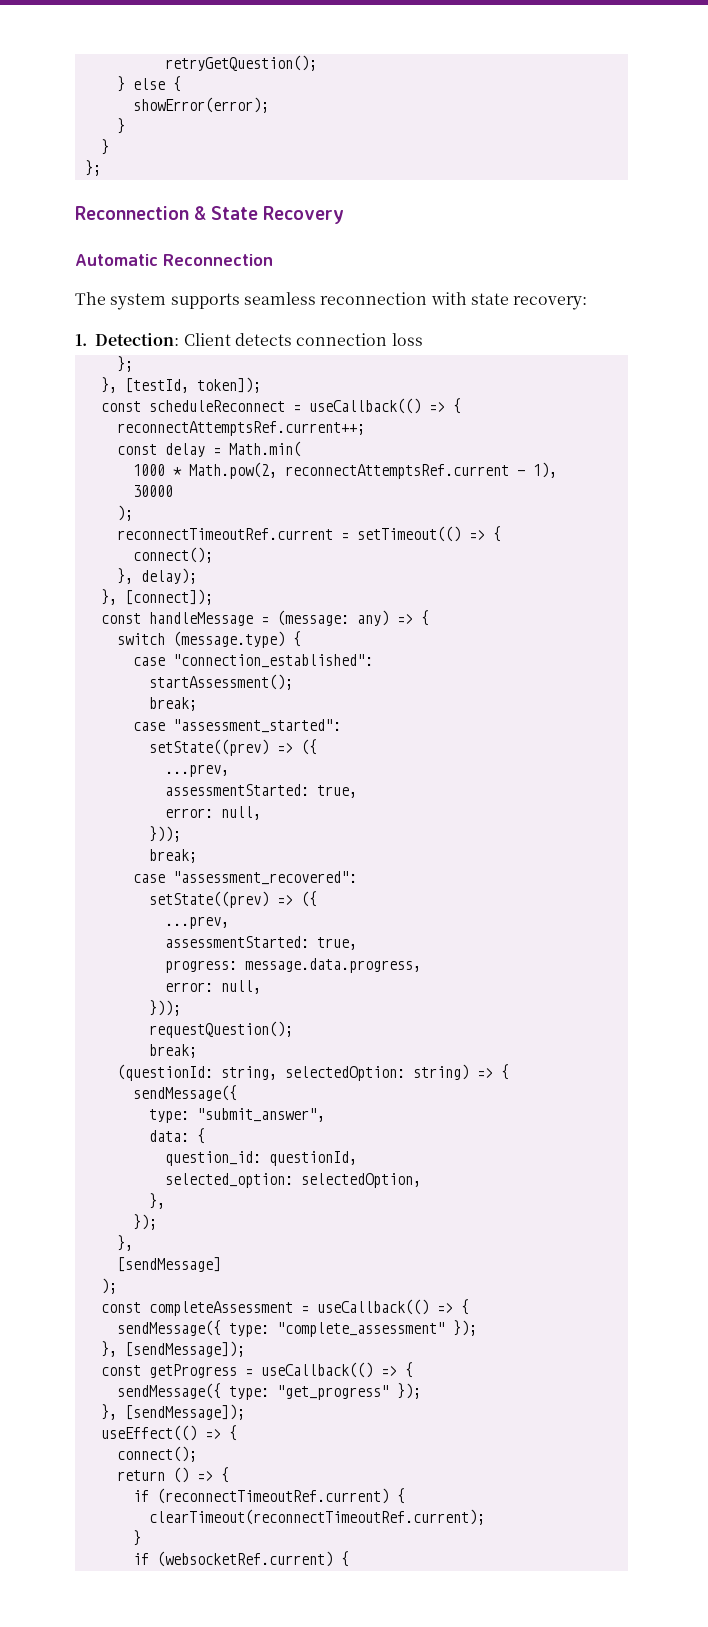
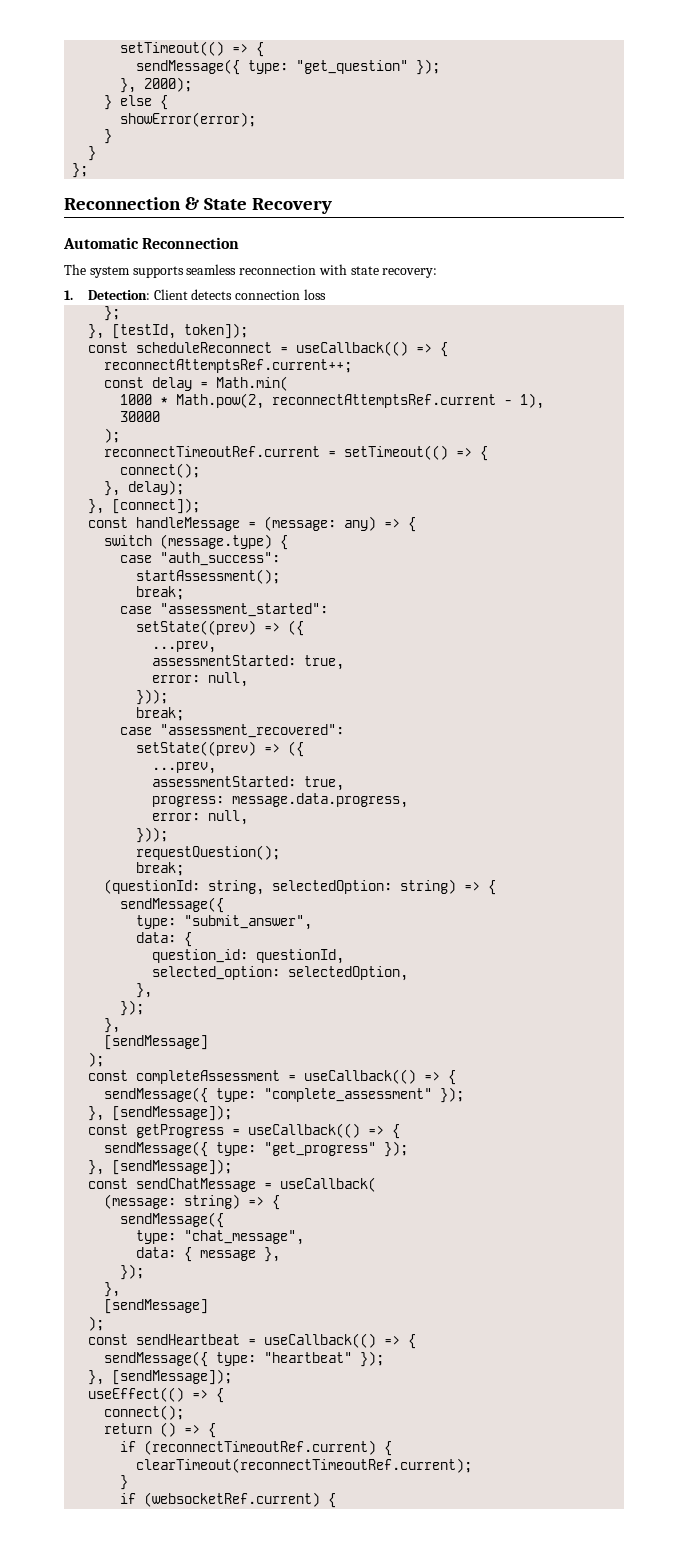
[164,55,317,71] retryGetQuestion(); -> [120,41,265,57] [136,59,441,75] [120,77,193,93] setTimeout(() => { // sendMessage({ type: "get_question" }); // }, 2000);
[172,654,373,668] "connection_established": -> [160,552,281,566] "auth_success":
(245, 1412) none -> [88,1177,377,1192] [104,1194,281,1210] [120,1212,225,1228] [136,1230,305,1245] [136,1247,281,1262] [120,1264,145,1280] [104,1282,121,1297] [104,1299,209,1314] [88,1316,105,1331] [88,1333,417,1349] [104,1351,385,1367] [88,1369,233,1385] // const sendChatMessage = useCallback( // (message: string) => { // sendMessage({ // type: "chat_message", // data: { message }, // }); // }, // [sendMessage] // ); // const sendHeartbeat = useCallback(() => { // sendMessage({ type: "heartbeat" }); // }, [sendMessage]);

